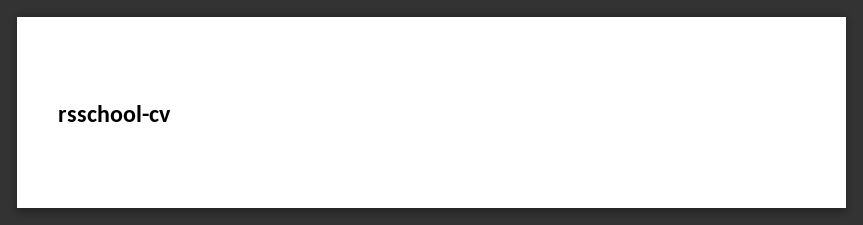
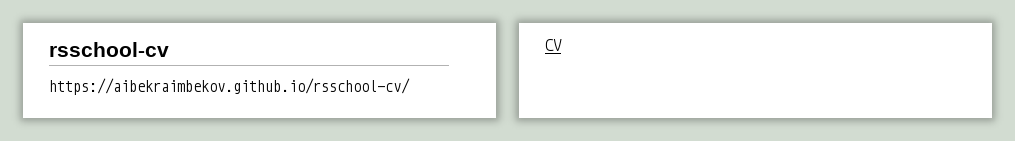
(171, 113) none -> [49,78,410,95] [545,39,562,51] // https://aibekraimbekov.github.io/rsschool-cv/ // CV

